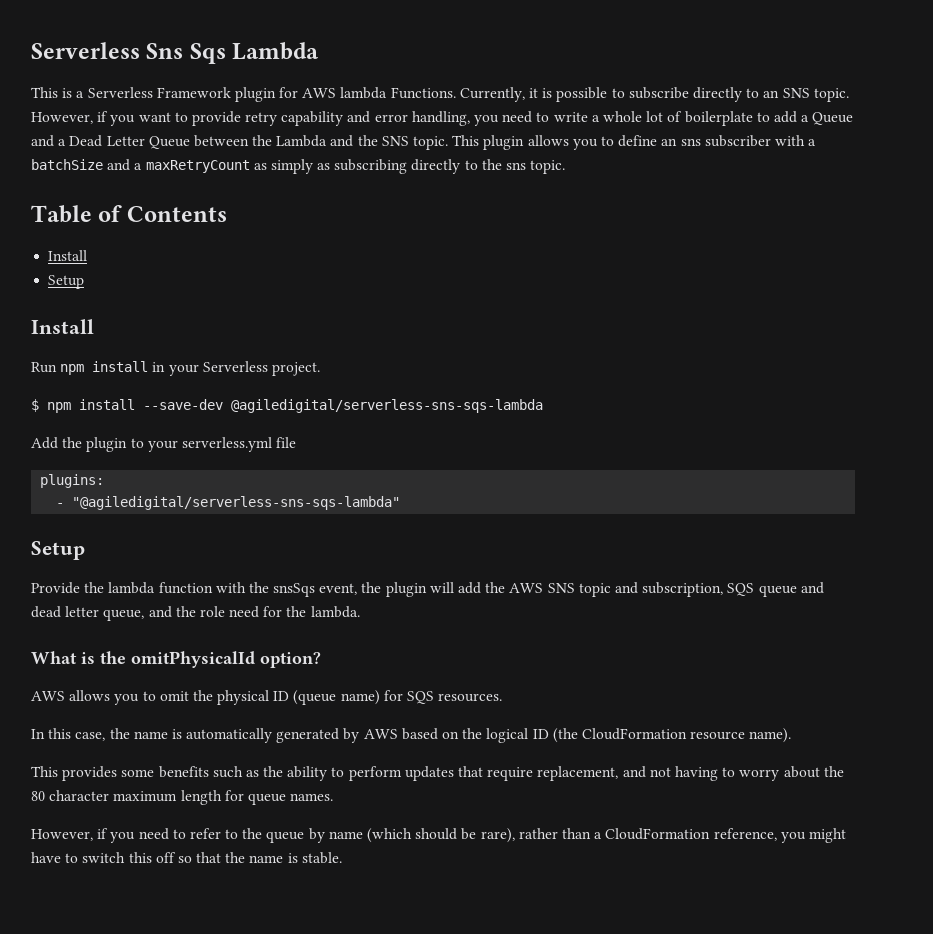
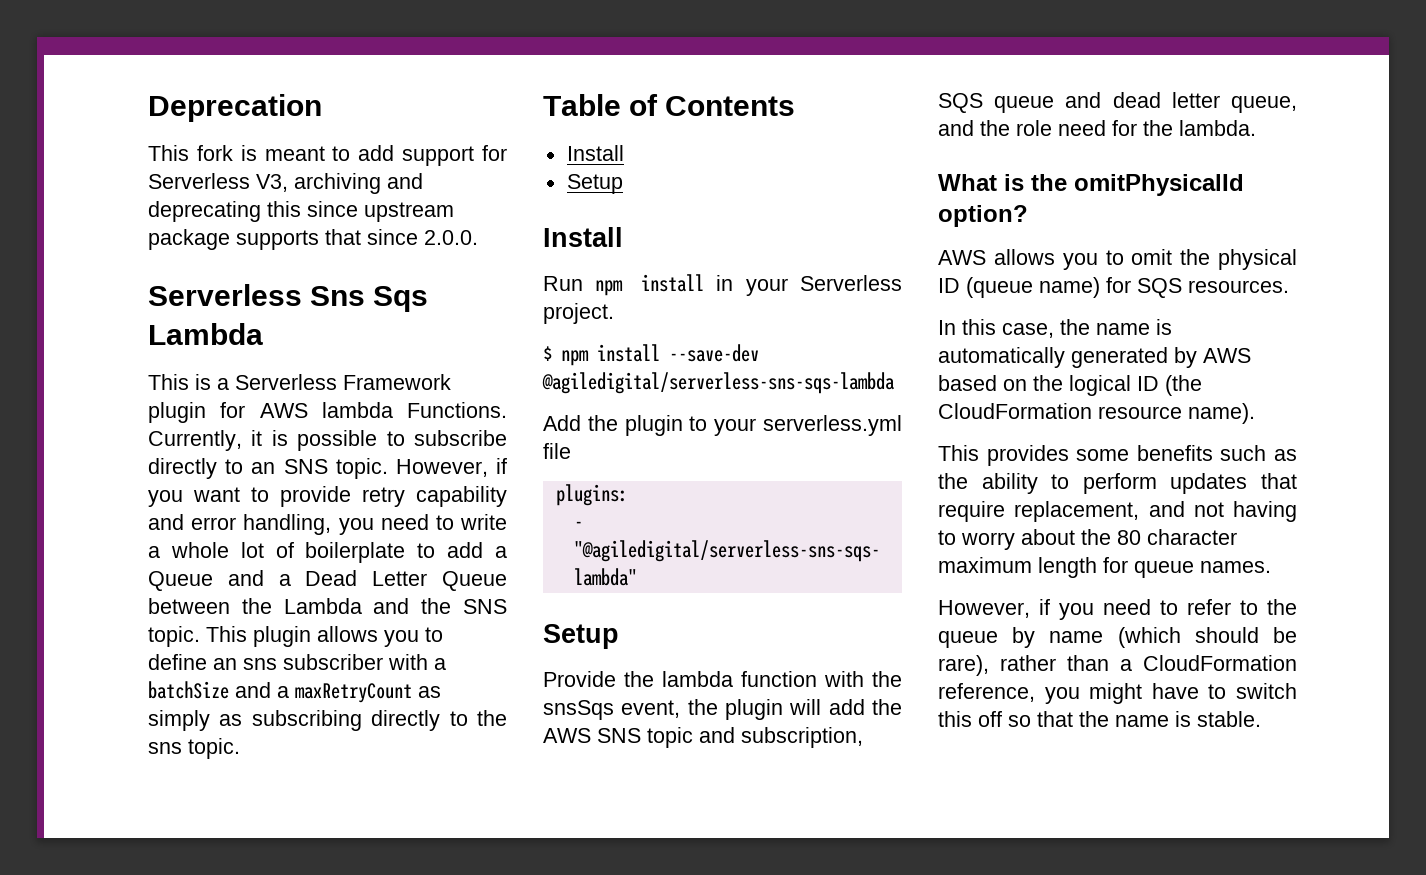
(31, 50) none -> [148,94,322,122] [148,145,507,166] [148,173,423,194] [148,201,454,222] [148,229,478,250] Deprecation // This fork is meant to add support for Serverless V3, archiving and deprecating this since upstream package supports that since 2.0.0. //

